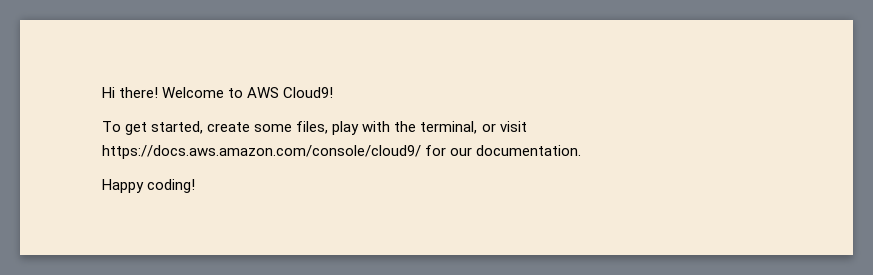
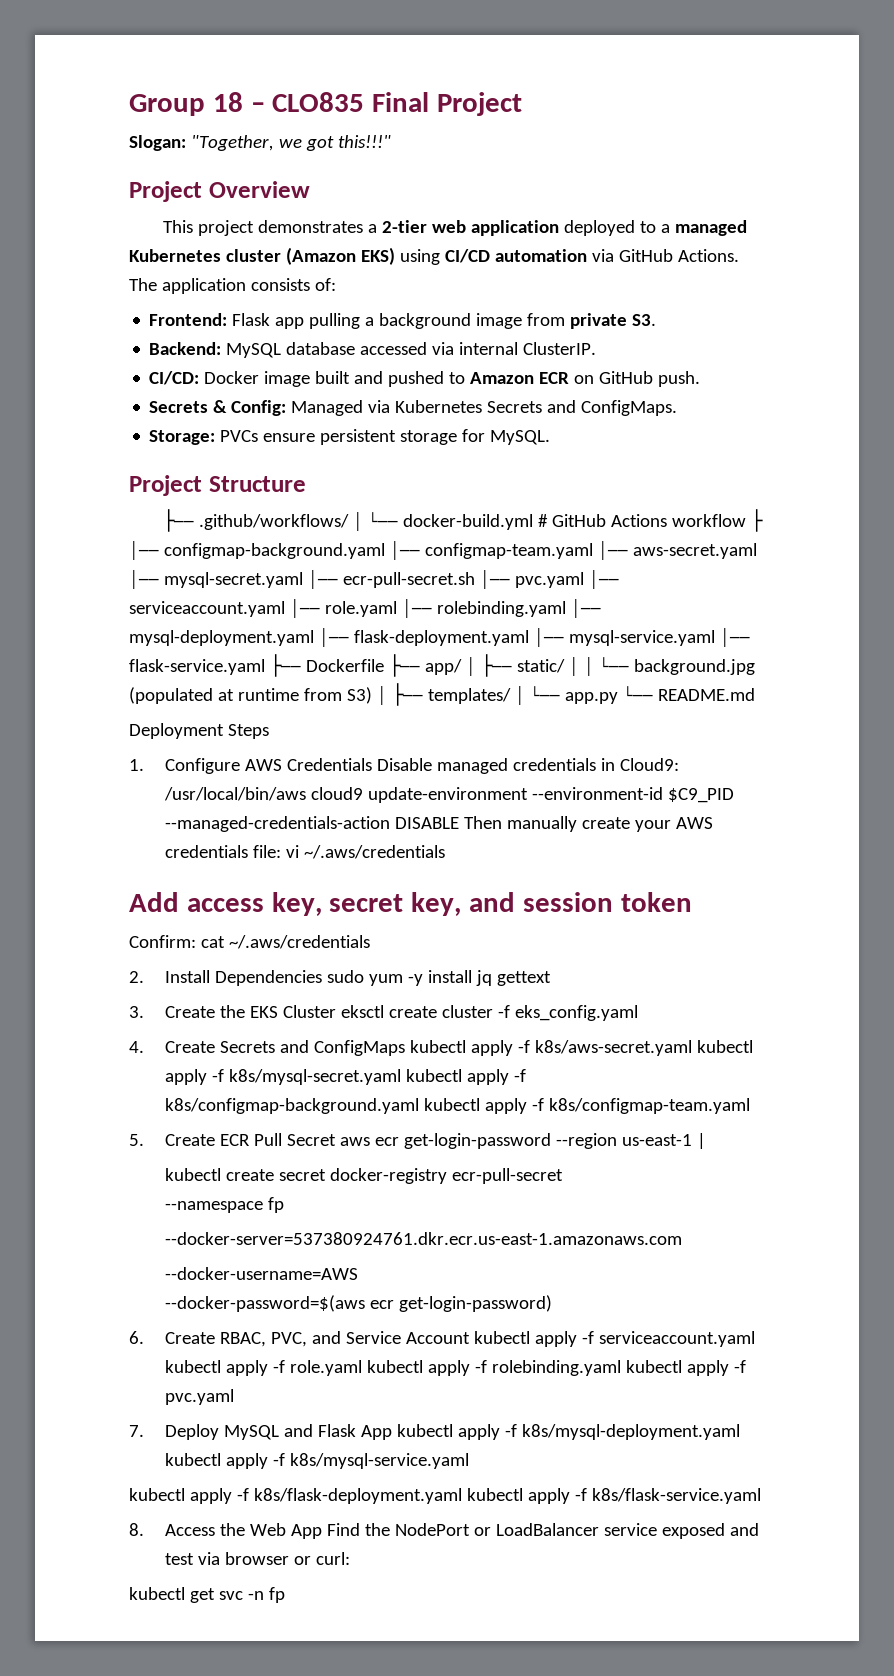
[102,87,334,98] [102,121,527,135] [102,145,582,159] [102,179,196,193] Hi there! Welcome to AWS Cloud9! // To get started, create some files, play with the terminal, or visit https://docs.aws.amazon.com/console/cloud9/ for our documentation. // Happy coding! -> [129,92,523,116] [129,135,391,151] [129,181,310,202] [162,220,747,236] [129,247,739,265] [129,278,336,294] [149,313,657,329] [149,342,597,358] [149,371,701,387] [149,400,678,416] [149,429,551,445] [129,475,306,496] [162,509,763,532] [129,541,757,560] [129,570,619,589] [129,599,601,618] [129,628,750,647] [129,654,755,677] [129,683,755,706] [129,723,269,739] [129,758,679,774] [163,787,734,803] [164,816,713,832] [164,845,445,859] [129,892,692,916] [129,935,370,949] [129,970,551,986] [129,1005,638,1021] [129,1040,753,1056] [164,1069,526,1085] [164,1098,750,1114] [129,1133,706,1149] [164,1168,563,1184] [164,1197,284,1213] [164,1232,682,1245] [164,1267,358,1280] [164,1295,552,1312] [129,1331,755,1347] [164,1360,746,1376] [164,1389,234,1405] [129,1424,740,1440] [164,1453,469,1469] [129,1488,761,1504] [129,1523,759,1539] [164,1552,350,1565] [129,1587,285,1603] Group 18 – CLO835 Final Project // Slogan: "Together, we got this!!!" // Project Overview // This project demonstrates a 2-tier web application deployed to a managed Kubernetes cluster (Amazon EKS) using CI/CD automation via GitHub Actions. The application consists of: // Frontend: Flask app pulling a background image from private S3. // Backend: MySQL database accessed via internal ClusterIP. // CI/CD: Docker image built and pushed to Amazon ECR on GitHub push. // Secrets & Config: Managed via Kubernetes Secrets and ConfigMaps. // Storage: PVCs ensure persistent storage for MySQL. // Project Structure // ├── .github/workflows/ │ └── docker-build.yml # GitHub Actions workflow ├ │── configmap-background.yaml │── configmap-team.yaml │── aws-secret.yaml │── mysql-secret.yaml │── ecr-pull-secret.sh │── pvc.yaml │── serviceaccount.yaml │── role.yaml │── rolebinding.yaml │── mysql-deployment.yaml │── flask-deployment.yaml │── mysql-service.yaml │── flask-service.yaml ├── Dockerfile ├── app/ │ ├── static/ │ │ └── background.jpg (populated at runtime from S3) │ ├── templates/ │ └── app.py └── README.md // Deployment Steps // 1. Configure AWS Credentials Disable managed credentials in Cloud9: /usr/local/bin/aws cloud9 update-environment --environment-id $C9_PID --managed-credentials-action DISABLE Then manually create your AWS credentials file: vi ~/.aws/credentials // Add access key, secret key, and session token // Confirm: cat ~/.aws/credentials // 2. Install Dependencies sudo yum -y install jq gettext // 3. Create the EKS Cluster eksctl create cluster -f eks_config.yaml // 4. Create Secrets and ConfigMaps kubectl apply -f k8s/aws-secret.yaml kubectl apply -f k8s/mysql-secret.yaml kubectl apply -f k8s/configmap-background.yaml kubectl apply -f k8s/configmap-team.yaml // 5. Create ECR Pull Secret aws ecr get-login-password --region us-east-1 | // kubectl create secret docker-registry ecr-pull-secret // --namespace fp // --docker-server=537380924761.dkr.ecr.us-east-1.amazonaws.com // --docker-username=AWS // --docker-password=$(aws ecr get-login-password) // 6. Create RBAC, PVC, and Service Account kubectl apply -f serviceaccount.yaml kubectl apply -f role.yaml kubectl apply -f rolebinding.yaml kubectl apply -f pvc.yaml // 7. Deploy MySQL and Flask App kubectl apply -f k8s/mysql-deployment.yaml kubectl apply -f k8s/mysql-service.yaml // kubectl apply -f k8s/flask-deployment.yaml kubectl apply -f k8s/flask-service.yaml // 8. Access the Web App Find the NodePort or LoadBalancer service exposed and test via browser or curl: // kubectl get svc -n fp

